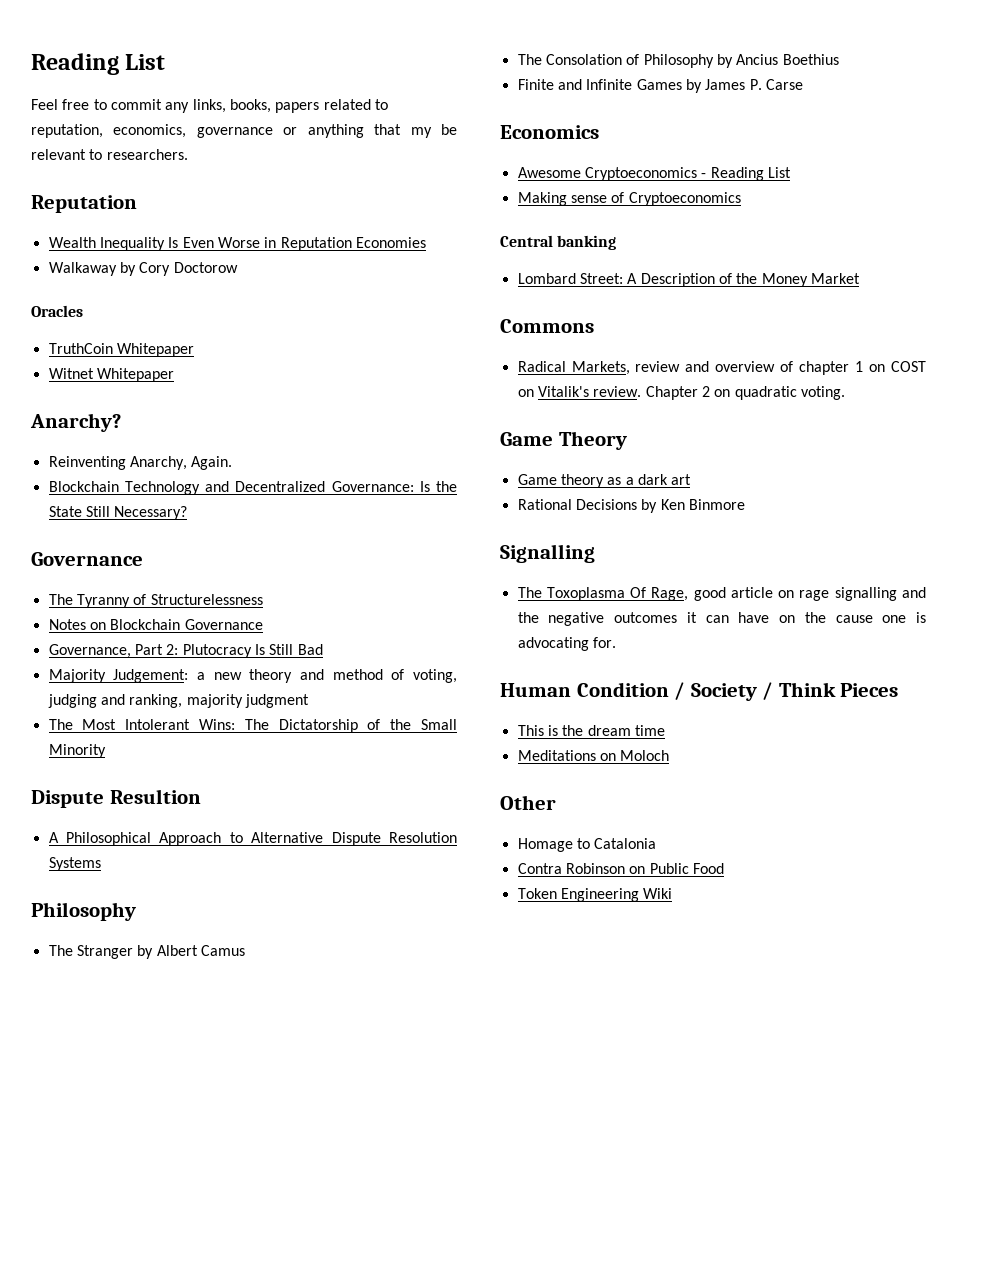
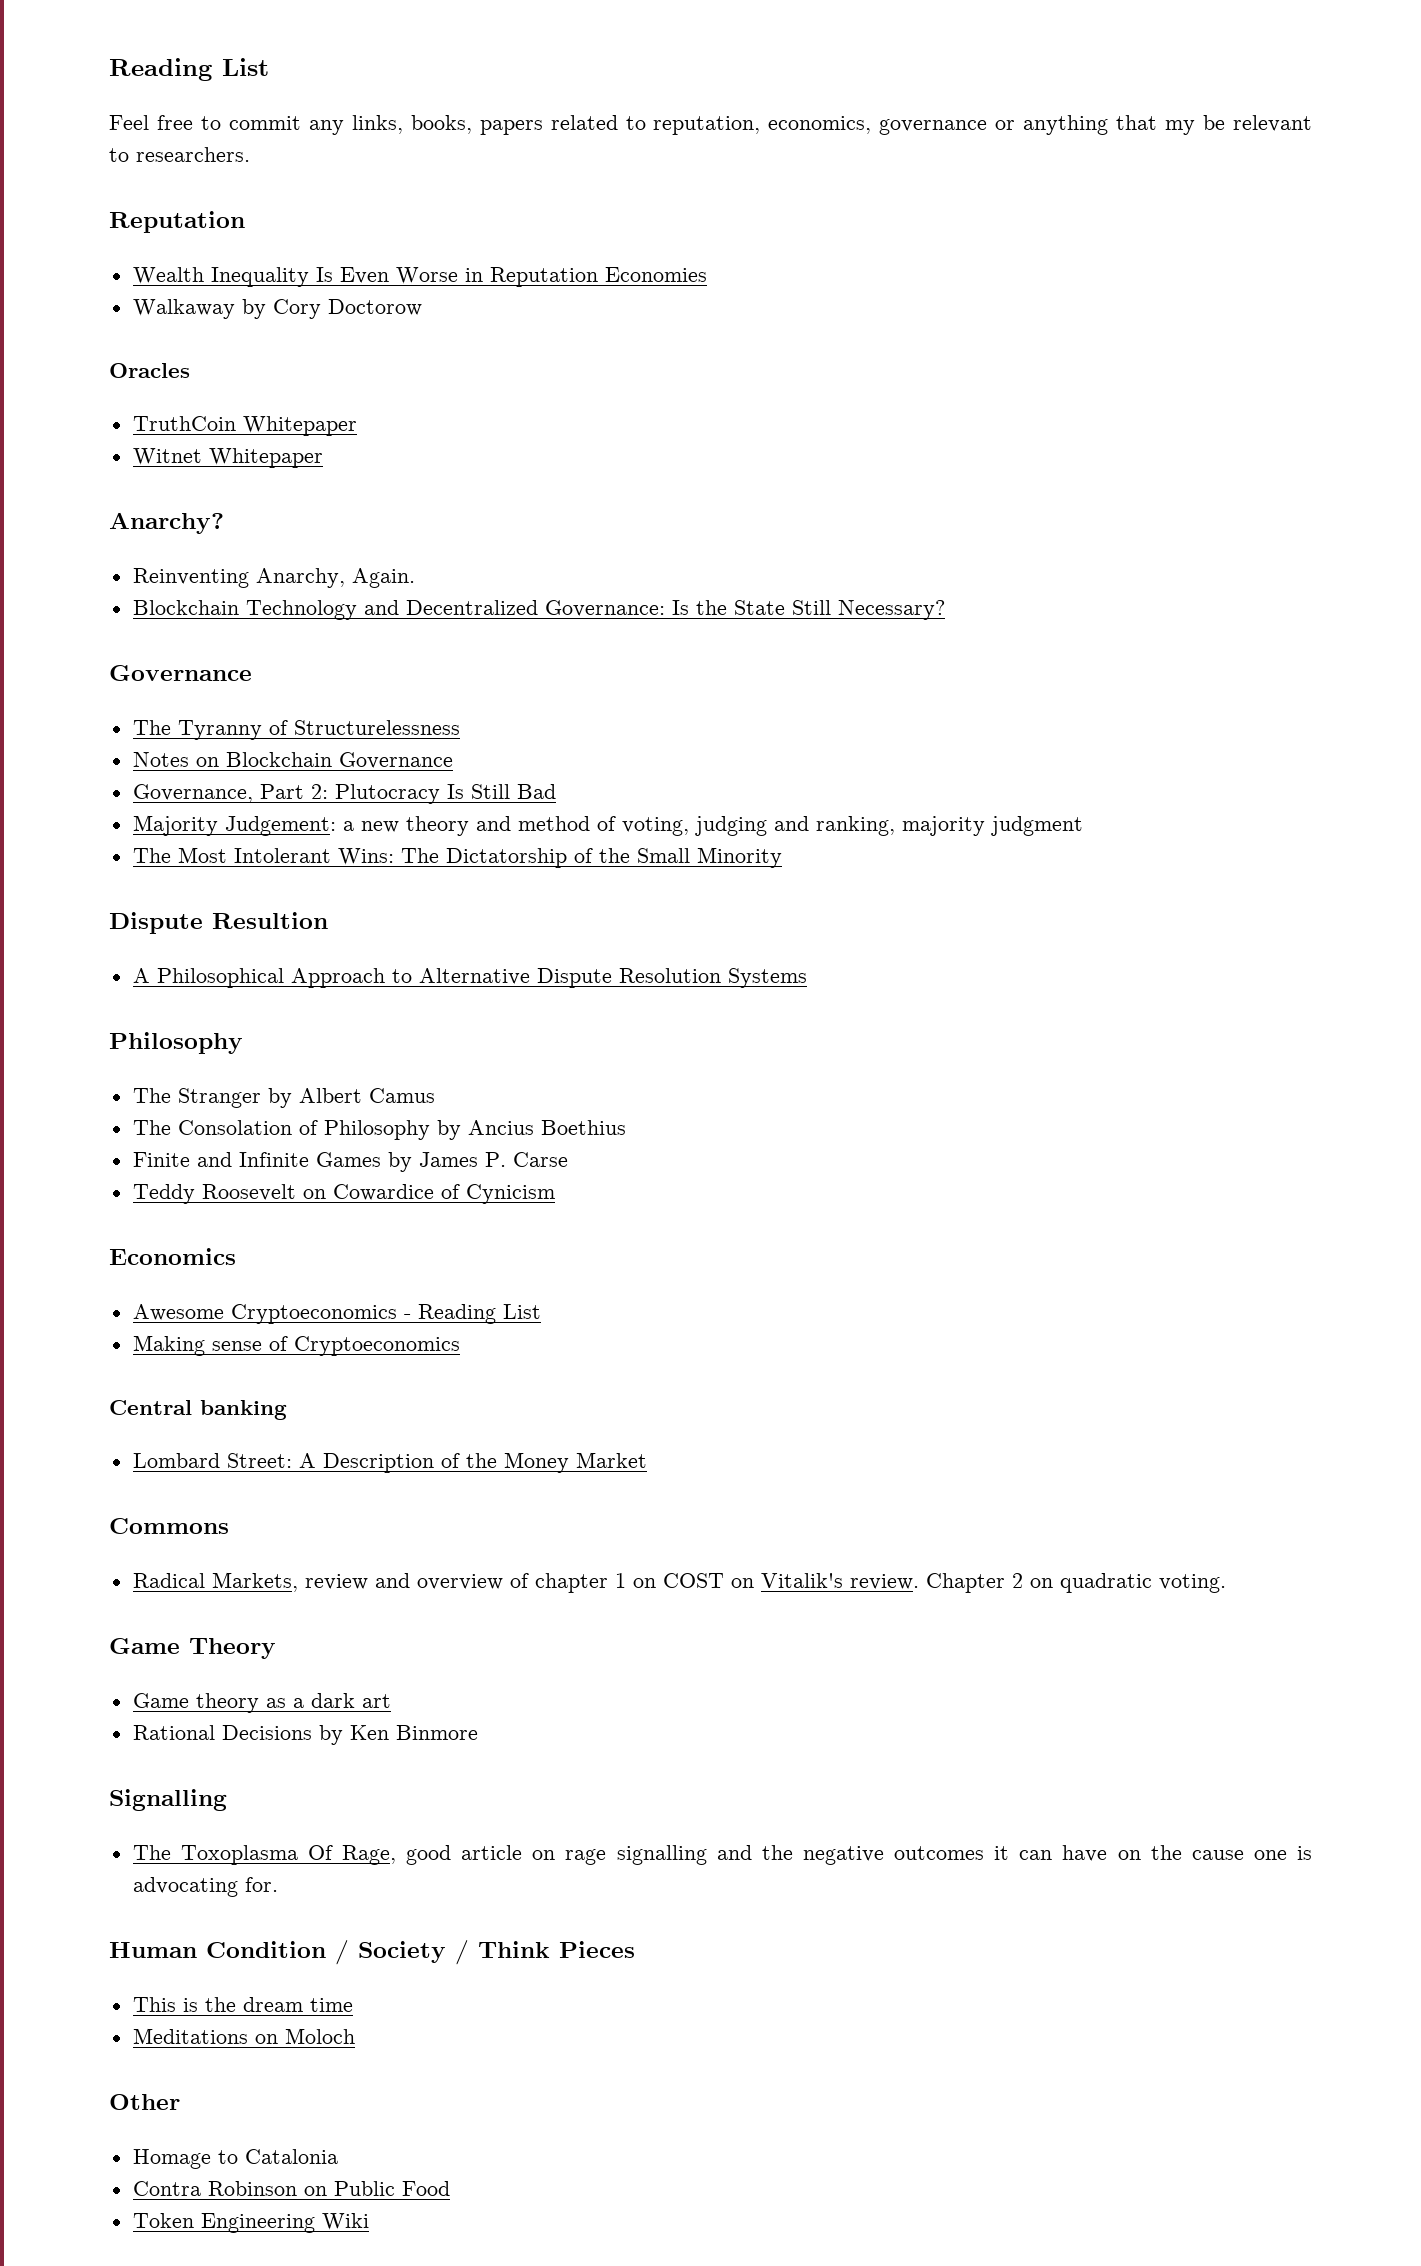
(803, 84) none -> [132,1184,555,1204] // Teddy Roosevelt on Cowardice of Cynicism

